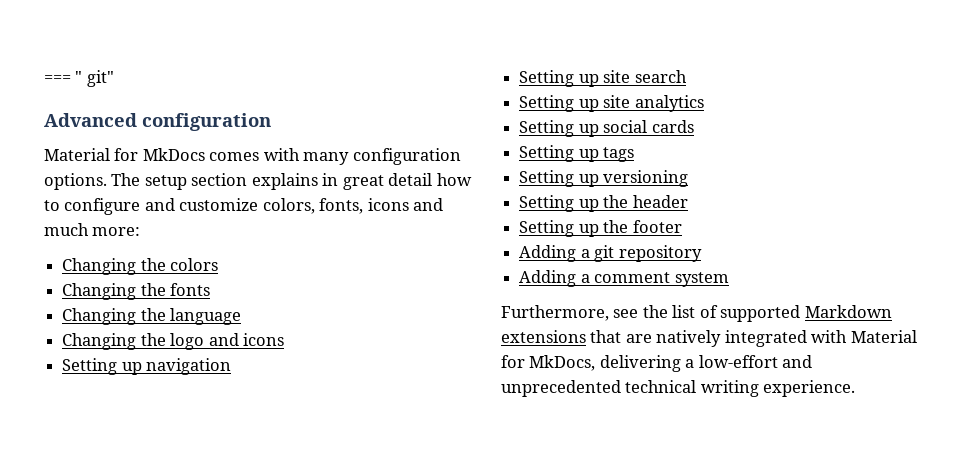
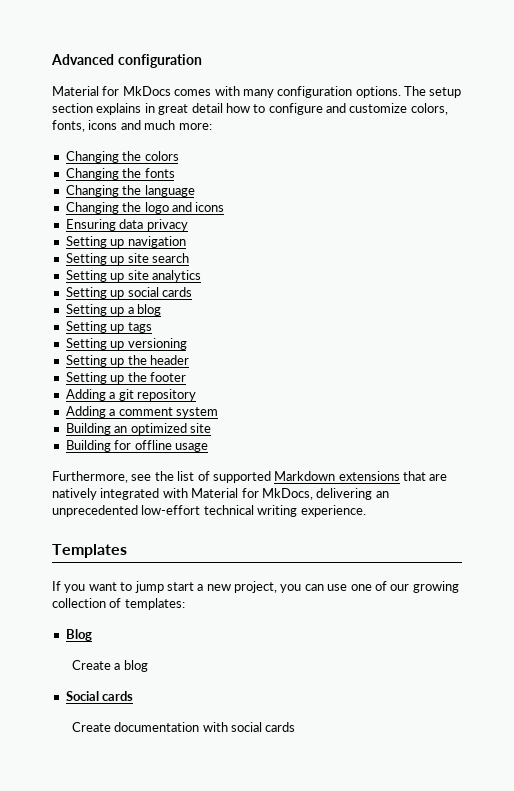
[44,70,114,87] === " git" // -> (51, 59) none
(284, 339) none -> [65,219,188,231] // Ensuring data privacy
(694, 126) none -> [65,304,161,316] // Setting up a blog
(729, 279) none -> [65,423,211,435] [65,440,208,452] // Building an optimized site // Building for offline usage
[685,355,813,368] [501,380,621,397] a low-effort and unprecedented -> [375,491,389,498] [52,505,201,517] an unprecedented low-effort
(856, 388) none -> [52,544,127,558] [52,581,459,593] [52,598,185,610] [65,629,92,641] [71,660,148,672] [65,691,134,701] [71,722,296,732] // Templates // If you want to jump start a new project, you can use one of our growing collection of templates: // Blog // Create a blog // Social cards // Create documentation with social cards

